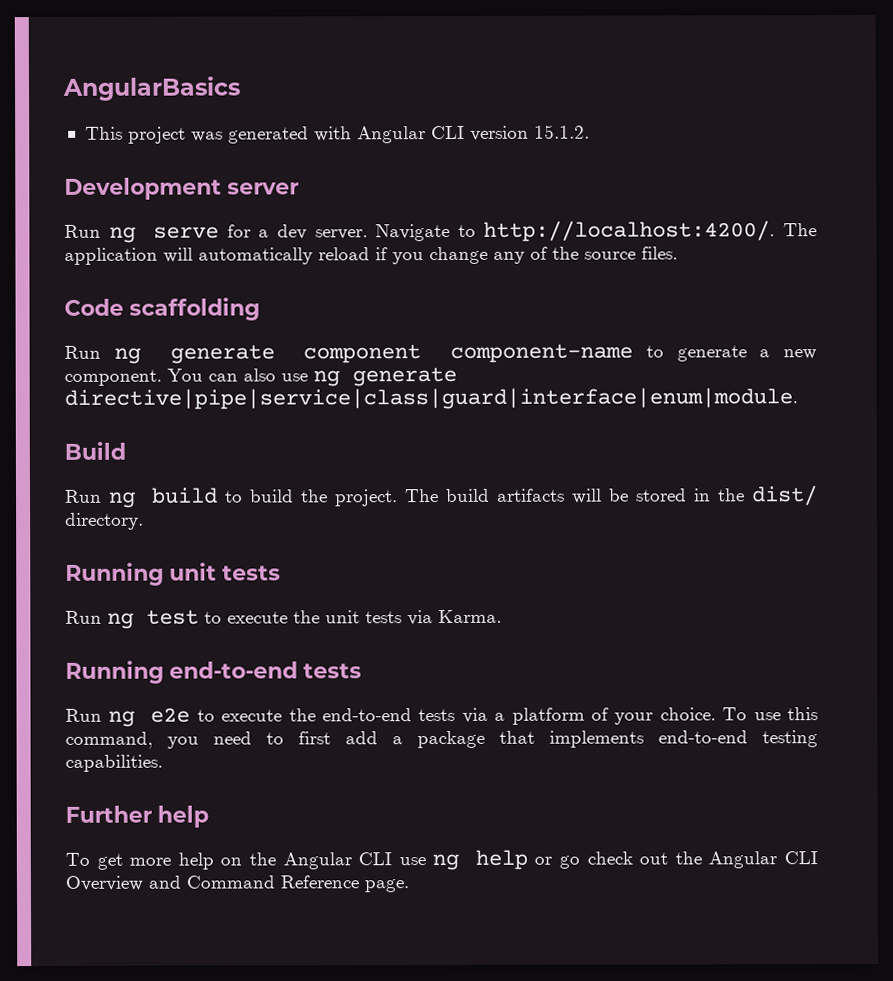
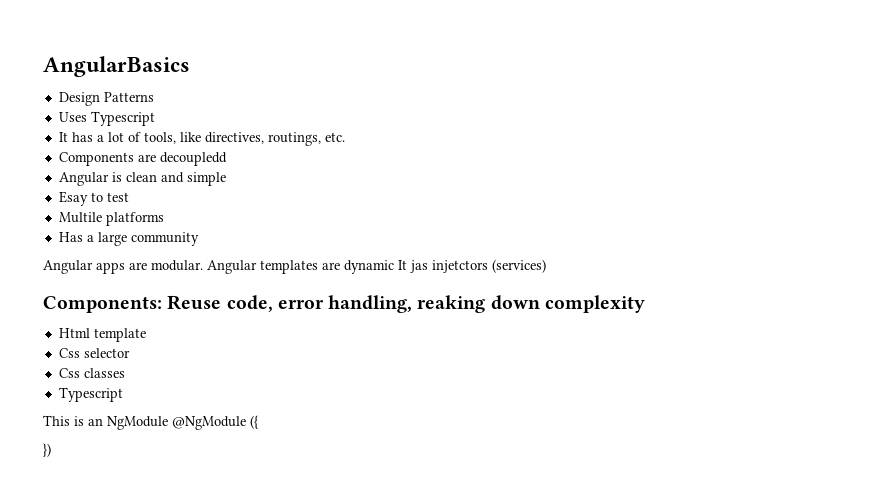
[84,124,590,144] [64,177,299,200] [64,220,818,243] [64,246,678,265] [64,297,260,321] [64,343,817,364] [64,366,457,387] [64,387,798,410] [64,441,126,460] [64,485,818,508] [65,512,144,530] [65,562,281,586] [65,609,502,629] [65,660,362,684] [65,707,818,727] [65,730,818,749] [65,754,163,772] [65,805,209,828] [65,849,818,871] [65,875,409,893] This project was generated with Angular CLI version 15.1.2. // Development server // Run ng serve for a dev server. Navigate to http://localhost:4200/. The application will automatically reload if you change any of the source files. // Code scaffolding // Run ng generate component component-name to generate a new component. You can also use ng generate directive|pipe|service|class|guard|interface|enum|module. // Build // Run ng build to build the project. The build artifacts will be stored in the dist/ directory. // Running unit tests // Run ng test to execute the unit tests via Karma. // Running end-to-end tests // Run ng e2e to execute the end-to-end tests via a platform of your choice. To use this command, you need to first add a package that implements end-to-end testing capabilities. // Further help // To get more help on the Angular CLI use ng help or go check out the Angular CLI Overview and Command Reference page. -> [58,92,154,106] [58,111,155,126] [58,132,345,146] [58,152,227,166] [58,172,226,186] [58,191,129,206] [58,212,164,226] [58,232,199,246] [43,259,546,274] [43,295,645,313] [58,328,146,342] [58,348,130,358] [58,368,125,378] [58,387,123,402] [43,415,258,430] [43,443,51,457] Design Patterns // Uses Typescript // It has a lot of tools, like directives, routings, etc. // Components are decoupledd // Angular is clean and simple // Esay to test // Multile platforms // Has a large community // Angular apps are modular. Angular templates are dynamic It jas injetctors (services) // Components: Reuse code, error handling, reaking down complexity // Html template // Css selector // Css classes // Typescript // This is an NgModule @NgModule ({ // })

